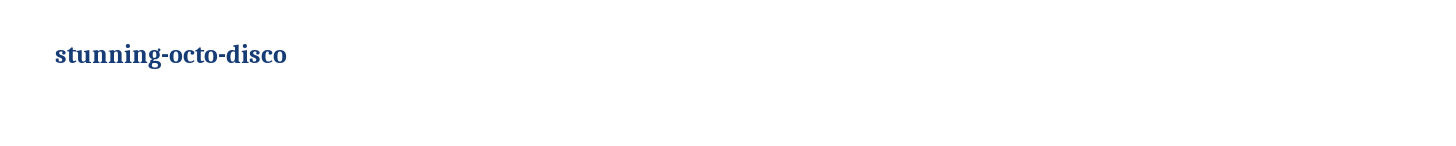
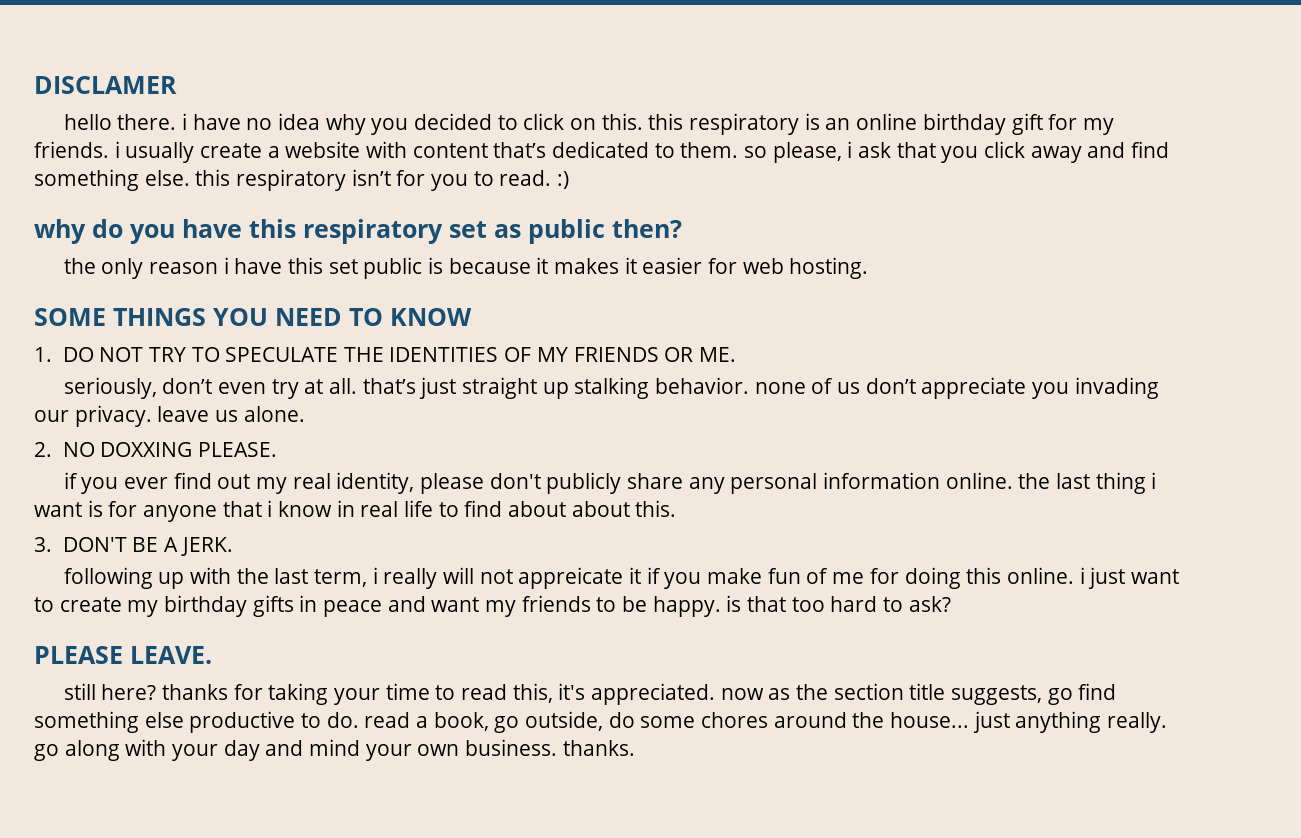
[55,44,287,69] stunning-octo-disco -> [34,76,177,94] [63,113,1114,135] [34,141,1170,163] [34,169,570,191] [34,219,682,244] [63,257,869,279] [34,308,472,326] [34,347,736,362] [63,377,1159,399] [34,405,305,427] [34,442,277,457] [63,472,1157,494] [34,500,677,522] [34,537,233,556] [63,567,1179,589] [34,595,951,617] [34,646,212,664] [63,683,1117,705] [34,711,1168,733] [34,739,635,761] DISCLAMER // hello there. i have no idea why you decided to click on this. this respiratory is an online birthday gift for my friends. i usually create a website with content that’s dedicated to them. so please, i ask that you click away and find something else. this respiratory isn’t for you to read. :) // why do you have this respiratory set as public then? // the only reason i have this set public is because it makes it easier for web hosting. // SOME THINGS YOU NEED TO KNOW // 1. DO NOT TRY TO SPECULATE THE IDENTITIES OF MY FRIENDS OR ME. // seriously, don’t even try at all. that’s just straight up stalking behavior. none of us don’t appreciate you invading our privacy. leave us alone. // 2. NO DOXXING PLEASE. // if you ever find out my real identity, please don't publicly share any personal information online. the last thing i want is for anyone that i know in real life to find about about this. // 3. DON'T BE A JERK. // following up with the last term, i really will not appreicate it if you make fun of me for doing this online. i just want to create my birthday gifts in peace and want my friends to be happy. is that too hard to ask? // PLEASE LEAVE. // still here? thanks for taking your time to read this, it's appreciated. now as the section title suggests, go find something else productive to do. read a book, go outside, do some chores around the house... just anything really. go along with your day and mind your own business. thanks.

